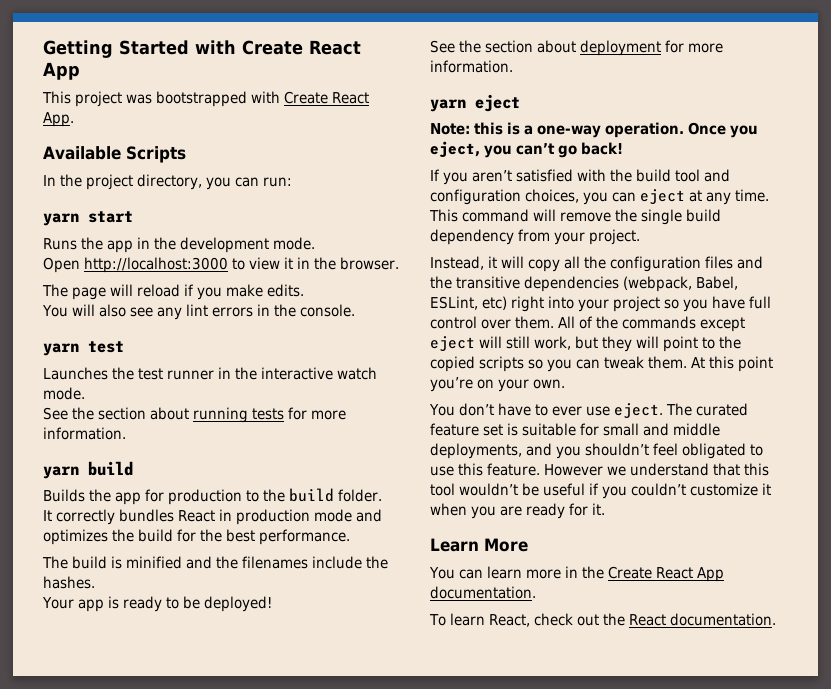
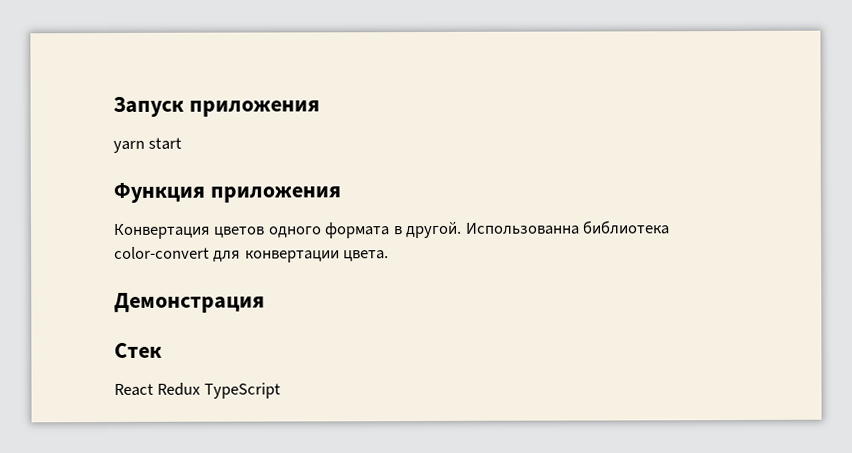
[43,40,361,58] [43,62,80,80] [42,91,370,107] [43,112,74,127] [43,146,186,163] [43,174,293,190] [43,211,133,226] [43,237,316,253] [43,257,400,273] [42,284,305,300] [42,304,356,320] [43,341,124,356] [43,367,378,380] [43,387,85,400] [43,407,347,423] [43,427,126,440] [43,461,133,479] [43,488,383,505] [43,509,383,525] [43,529,351,545] [42,556,389,569] [43,576,95,589] [42,596,273,612] [430,40,724,56] [430,60,513,73] [430,94,520,112] [430,122,759,138] [430,141,624,158] [430,169,731,185] [430,189,770,205] [429,209,722,225] [430,229,641,245] [430,256,764,272] [430,276,739,292] [430,296,772,312] [430,316,746,332] [430,336,742,352] [430,356,774,372] [430,377,566,392] [429,403,749,418] [430,423,721,436] [430,443,764,459] [430,463,770,476] [430,483,772,499] [430,503,606,519] [430,538,528,552] [429,566,725,582] [430,586,536,599] [429,613,777,627] Getting Started with Create React App // This project was bootstrapped with Create React App. // Available Scripts // In the project directory, you can run: // yarn start // Runs the app in the development mode. // Open http://localhost:3000 to view it in the browser. // The page will reload if you make edits. // You will also see any lint errors in the console. // yarn test // Launches the test runner in the interactive watch mode. // See the section about running tests for more information. // yarn build // Builds the app for production to the build folder. // It correctly bundles React in production mode and optimizes the build for the best performance. // The build is minified and the filenames include the hashes. // Your app is ready to be deployed! // See the section about deployment for more information. // yarn eject // Note: this is a one-way operation. Once you eject, you can’t go back! // If you aren’t satisfied with the build tool and configuration choices, you can eject at any time. This command will remove the single build dependency from your project. // Instead, it will copy all the configuration files and the transitive dependencies (webpack, Babel, ESLint, etc) right into your project so you have full control over them. All of the commands except eject will still work, but they will point to the copied scripts so you can tweak them. At this point you’re on your own. // You don’t have to ever use eject. The curated feature set is suitable for small and middle deployments, and you shouldn’t feel obligated to use this feature. However we understand that this tool wouldn’t be useful if you couldn’t customize it when you are ready for it. // Learn More // You can learn more in the Create React App documentation. // To learn React, check out the React documentation. -> [113,96,320,117] [113,137,183,153] [113,182,341,203] [113,220,671,239] [114,246,390,263] [114,292,265,313] [114,342,162,358] [114,382,281,399] Запуск приложения // yarn start // Функция приложения // Конвертация цветов одного формата в другой. Использованна библиотека color-convert для конвертации цвета. // Демонстрация // Стек // React Redux TypeScript

